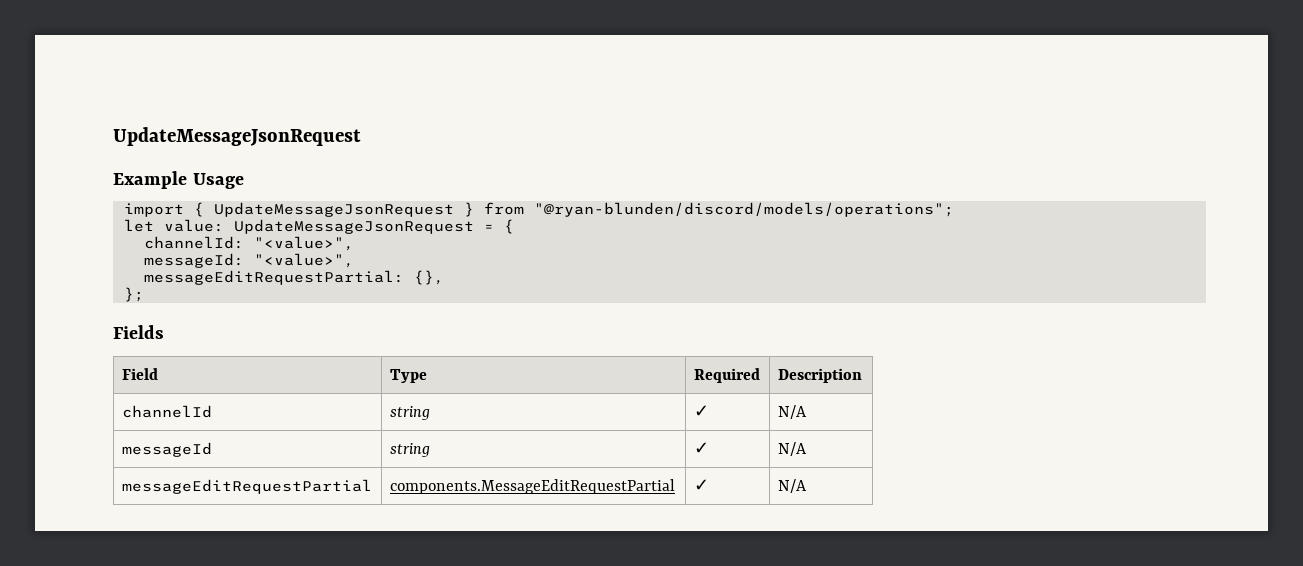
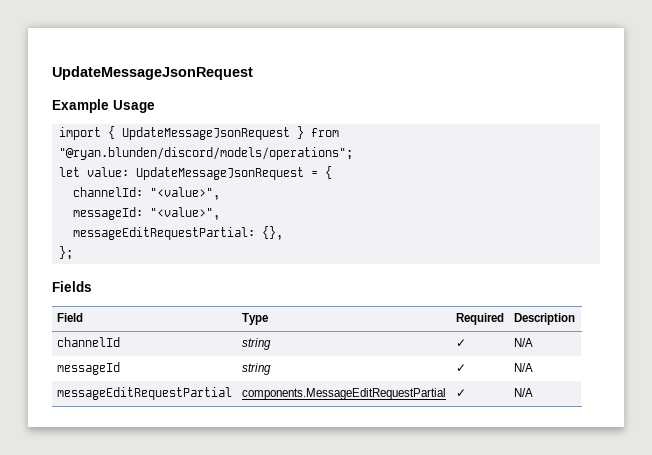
[533,202,954,217] "@ryan-blunden/discord/models/operations"; -> [58,147,353,160] "@ryan.blunden/discord/models/operations";

